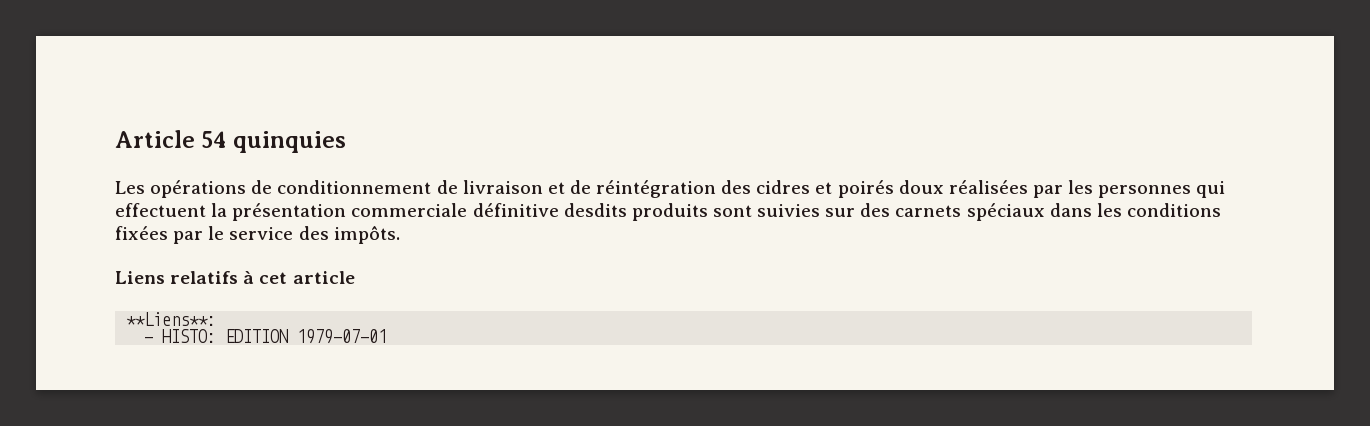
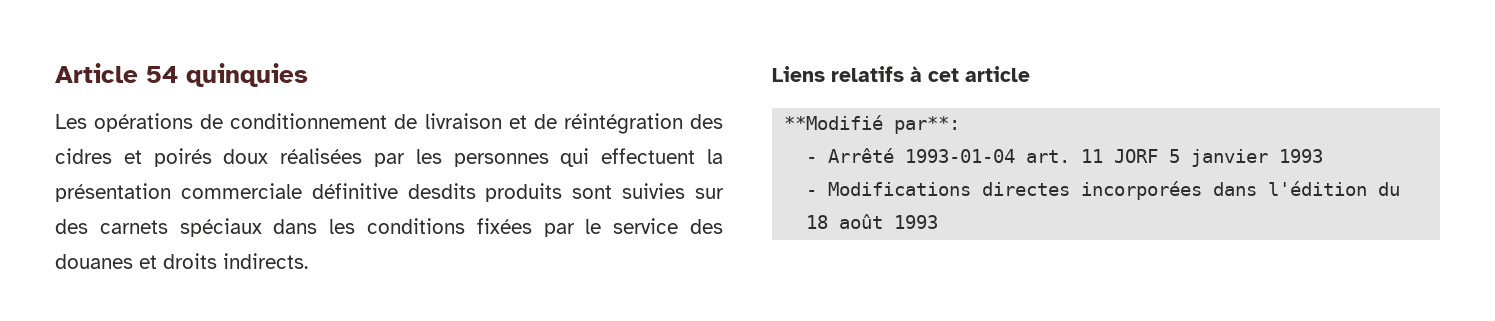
[333,226,400,244] impôts. -> [55,253,308,269] douanes et droits indirects.
[126,312,217,326] [144,329,388,344] **Liens**: // - HISTO: EDITION 1979-07-01 -> [784,115,961,134] [806,148,1324,167] [806,181,1401,200] [806,214,939,229] **Modifié par**: // - Arrêté 1993-01-04 art. 11 JORF 5 janvier 1993 // - Modifications directes incorporées dans l'édition du 18 août 1993

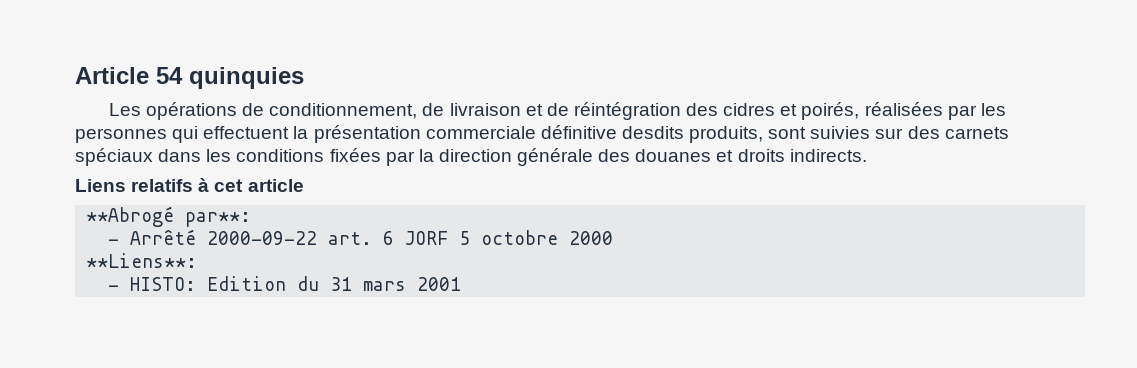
[230,113,388,129] conditionnement -> [269,103,418,119] conditionnement,
[153,148,269,167] poirés doux -> [801,102,860,120] poirés,
[485,183,563,202] produits -> [689,126,764,143] produits,
[585,218,679,234] le service -> [418,148,594,166] la direction générale
[784,115,884,130] **Modifié -> [86,206,175,227] **Abrogé
[905,149,1324,167] [806,181,1401,200] [806,214,939,229] 1993-01-04 art. 11 JORF 5 janvier 1993 // - Modifications directes incorporées dans l'édition du 18 août 1993 -> [207,230,614,245] [86,253,198,268] [108,276,462,291] 2000-09-22 art. 6 JORF 5 octobre 2000 // **Liens**: // - HISTO: Edition du 31 mars 2001

